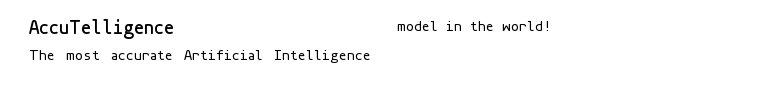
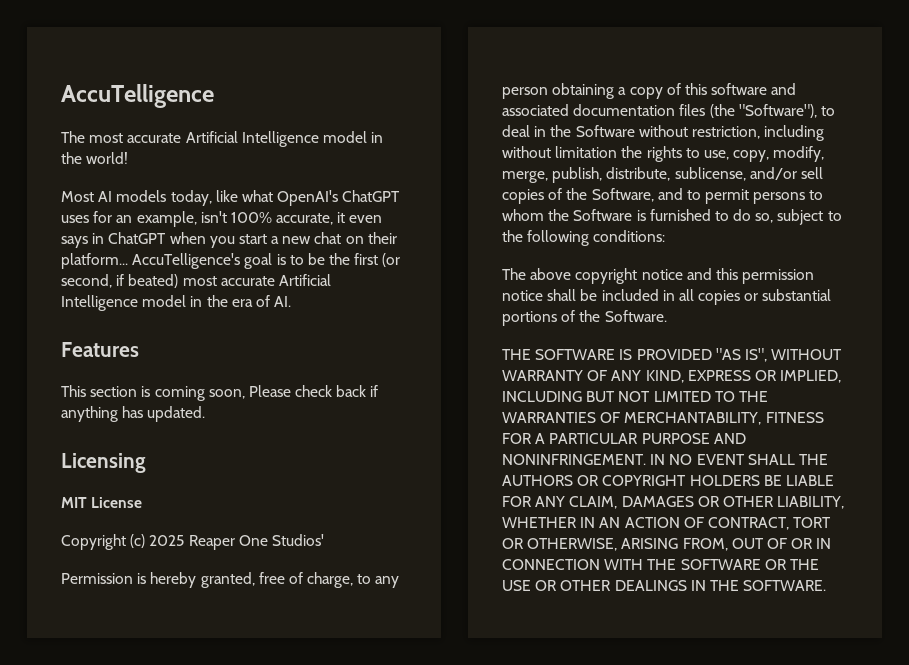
(551, 26) none -> [61,190,401,206] [61,211,383,227] [61,232,397,248] [61,253,401,269] [61,274,331,288] [61,295,292,311] [61,342,139,357] [61,385,379,401] [61,406,206,422] [61,453,146,473] [61,497,143,508] [61,534,324,550] [61,572,400,588] [502,83,797,99] [502,104,835,118] [502,125,825,141] [502,146,825,162] [502,167,823,183] [502,188,824,204] [502,209,842,225] [502,230,666,246] [502,268,815,284] [502,289,832,305] [502,310,667,326] [502,348,843,362] [502,370,842,383] [502,391,768,402] [502,412,824,425] [502,433,746,444] [502,454,828,465] [502,475,834,486] [502,496,845,509] [502,517,832,530] [502,538,832,551] [502,559,819,570] [502,580,827,591] // Most AI models today, like what OpenAI's ChatGPT uses for an example, isn't 100% accurate, it even says in ChatGPT when you start a new chat on their platform... AccuTelligence's goal is to be the first (or second, if beated) most accurate Artificial Intelligence model in the era of AI. // Features // This section is coming soon, Please check back if anything has updated. // Licensing // MIT License // Copyright (c) 2025 Reaper One Studios' // Permission is hereby granted, free of charge, to any person obtaining a copy of this software and associated documentation files (the "Software"), to deal in the Software without restriction, including without limitation the rights to use, copy, modify, merge, publish, distribute, sublicense, and/or sell copies of the Software, and to permit persons to whom the Software is furnished to do so, subject to the following conditions: // The above copyright notice and this permission notice shall be included in all copies or substantial portions of the Software. // THE SOFTWARE IS PROVIDED "AS IS", WITHOUT WARRANTY OF ANY KIND, EXPRESS OR IMPLIED, INCLUDING BUT NOT LIMITED TO THE WARRANTIES OF MERCHANTABILITY, FITNESS FOR A PARTICULAR PURPOSE AND NONINFRINGEMENT. IN NO EVENT SHALL THE AUTHORS OR COPYRIGHT HOLDERS BE LIABLE FOR ANY CLAIM, DAMAGES OR OTHER LIABILITY, WHETHER IN AN ACTION OF CONTRACT, TORT OR OTHERWISE, ARISING FROM, OUT OF OR IN CONNECTION WITH THE SOFTWARE OR THE USE OR OTHER DEALINGS IN THE SOFTWARE.

